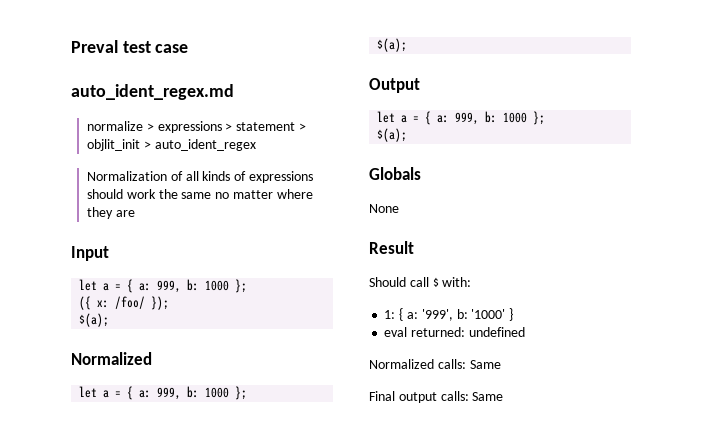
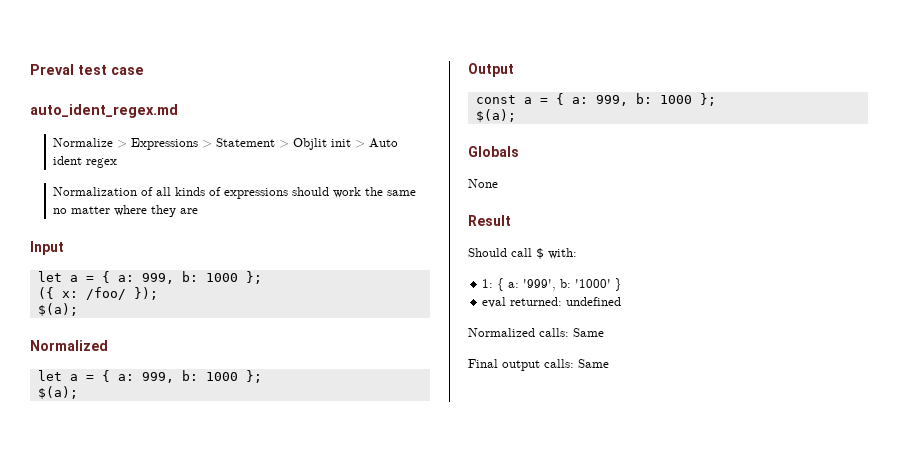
[87,121,306,133] [87,139,256,151] normalize > expressions > statement > objlit_init > auto_ident_regex -> [53,138,399,150] [53,156,118,168] Normalize > Expressions > Statement > Objlit init > Auto ident regex
[377,111,396,123] let -> [475,95,516,104] const

